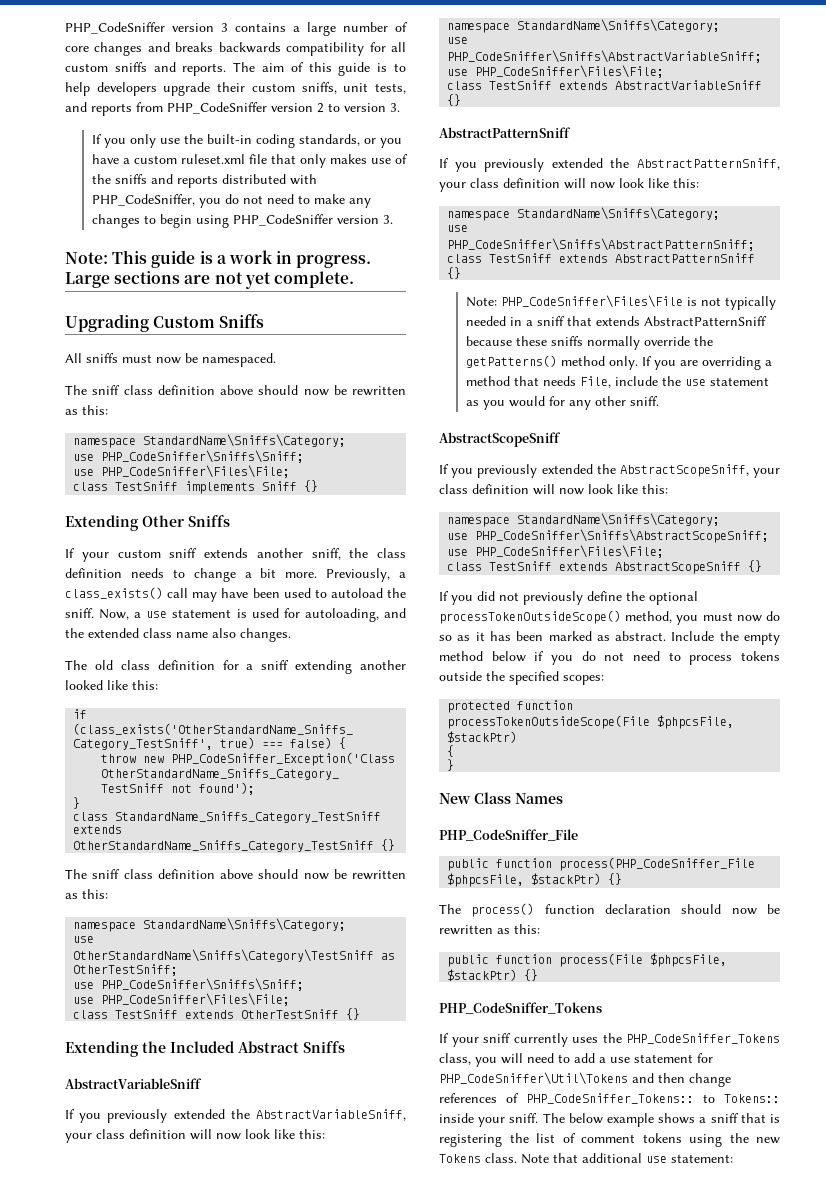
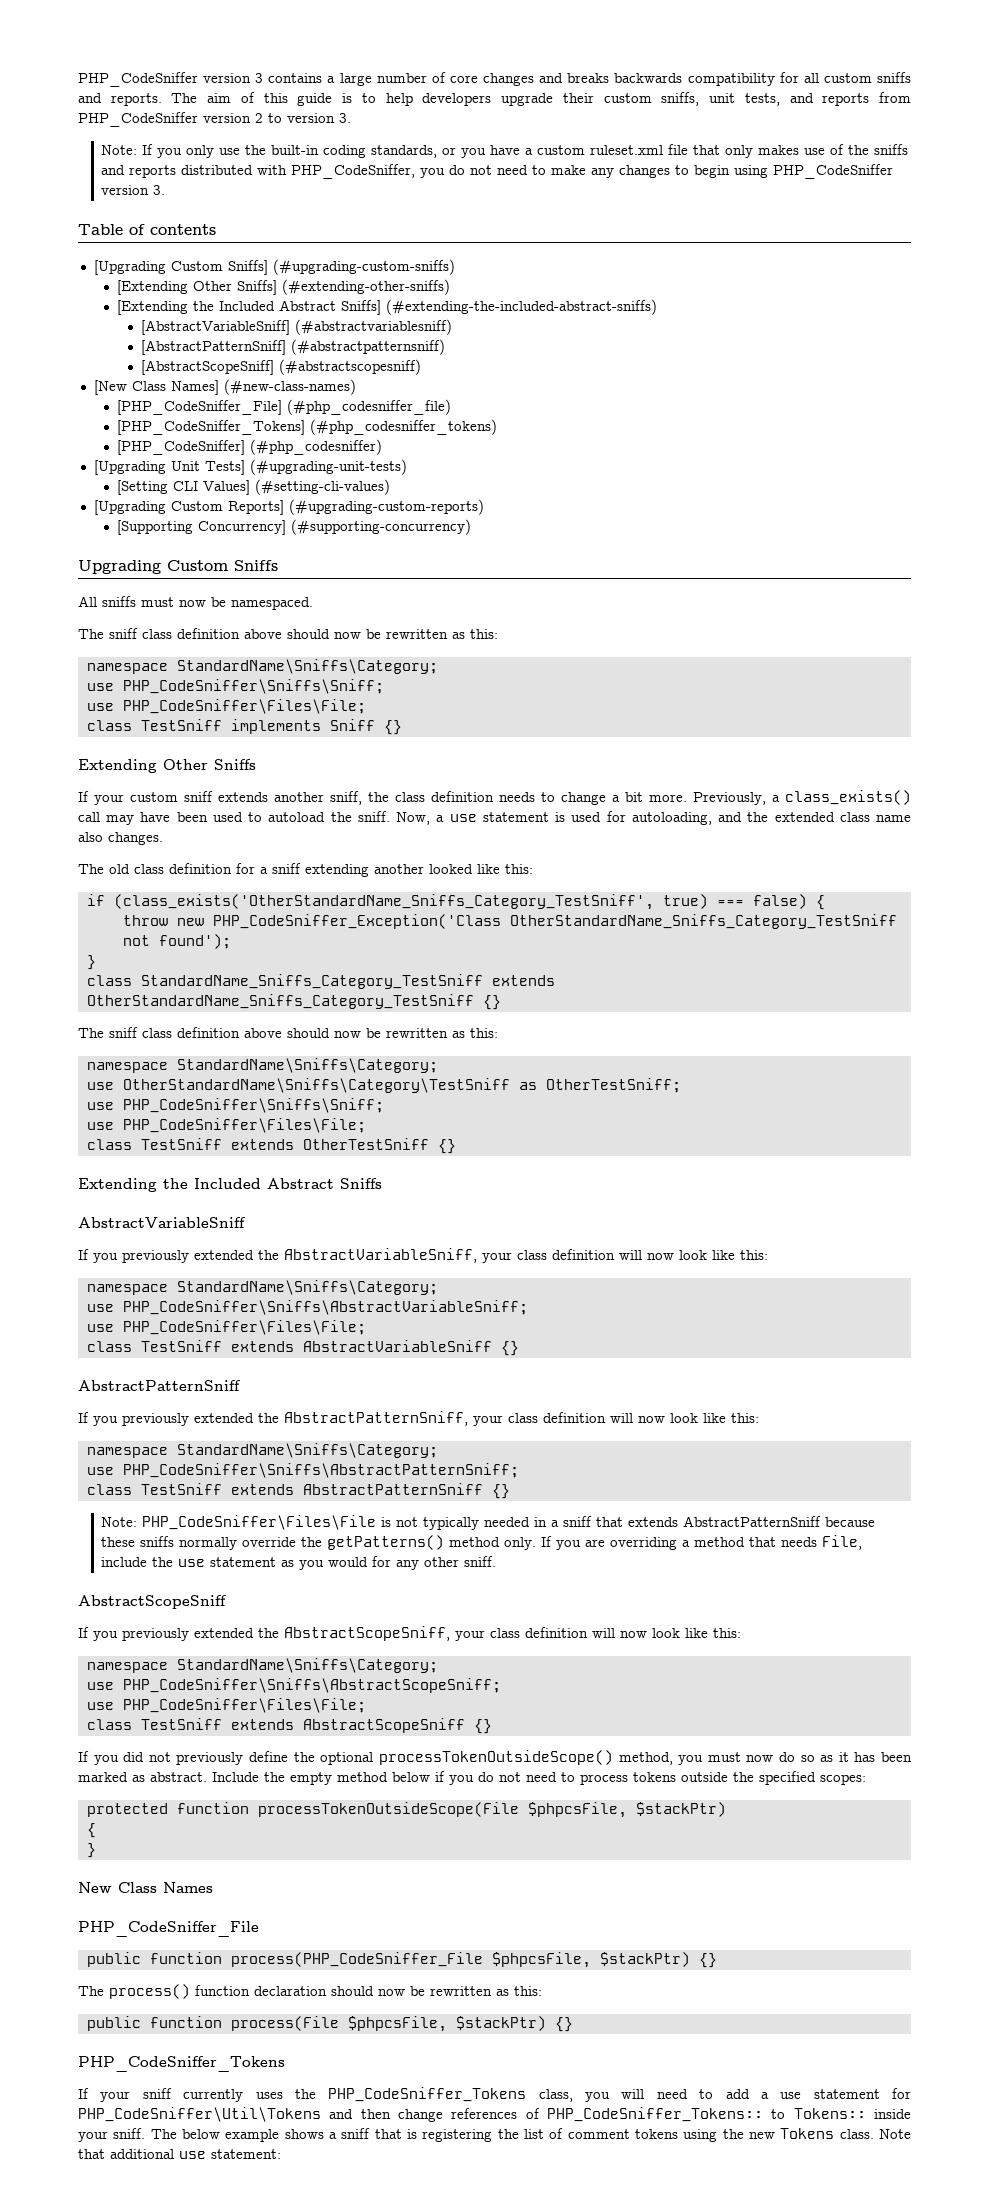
(400, 107) none -> [101,145,138,155] Note:
[65,250,372,268] [65,271,354,289] Note: This guide is a work in progress. Large sections are not yet complete. -> [78,224,216,235] [93,259,455,275] [117,279,451,295] [117,299,658,315] [140,319,452,335] [140,339,445,355] [140,359,421,375] [93,379,356,395] [117,399,452,415] [117,419,498,435] [117,439,383,455] [93,459,407,475] [117,479,391,495] [93,499,484,515] [117,519,472,535] Table of contents // [Upgrading Custom Sniffs] (#upgrading-custom-sniffs) // [Extending Other Sniffs] (#extending-other-sniffs) // [Extending the Included Abstract Sniffs] (#extending-the-included-abstract-sniffs) // [AbstractVariableSniff] (#abstractvariablesniff) // [AbstractPatternSniff] (#abstractpatternsniff) // [AbstractScopeSniff] (#abstractscopesniff) // [New Class Names] (#new-class-names) // [PHP_CodeSniffer_File] (#php_codesniffer_file) // [PHP_CodeSniffer_Tokens] (#php_codesniffer_tokens) // [PHP_CodeSniffer] (#php_codesniffer) // [Upgrading Unit Tests] (#upgrading-unit-tests) // [Setting CLI Values] (#setting-cli-values) // [Upgrading Custom Reports] (#upgrading-custom-reports) // [Supporting Concurrency] (#supporting-concurrency)

